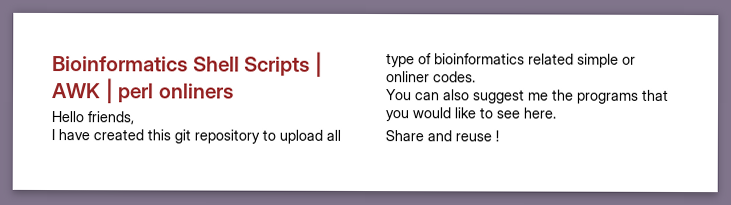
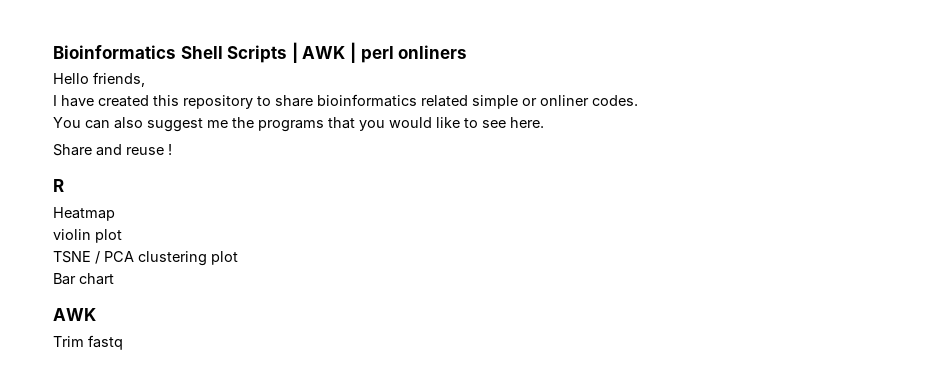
[174,129,191,144] git -> (179, 100) none
[279,129,341,144] [386,53,432,68] upload all type of -> [275,95,313,107] share
(499, 136) none -> [53,179,64,192] [53,207,115,221] [53,229,122,243] [53,251,238,266] [53,273,114,285] [53,308,96,321] [53,335,123,350] // R // Heatmap // violin plot // TSNE / PCA clustering plot // Bar chart // AWK // Trim fastq

